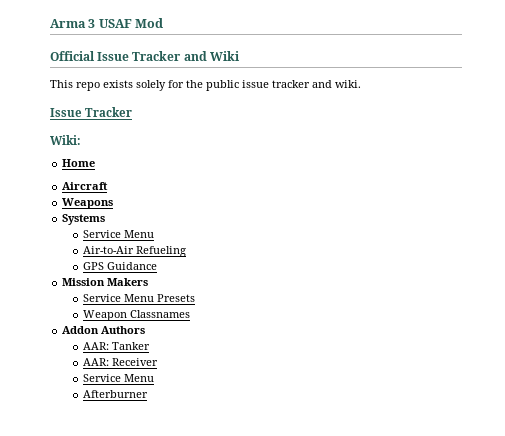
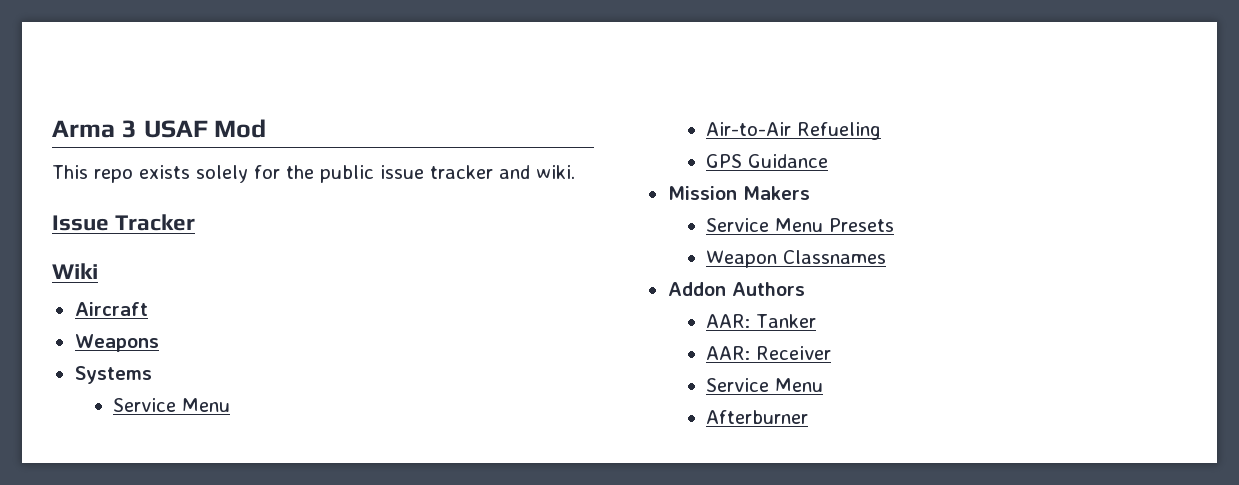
[50,51,240,61] // Official Issue Tracker and Wiki -> (267, 128) none
[50,135,81,145] [62,159,96,167] Wiki: // Home -> [52,263,98,279] Wiki

